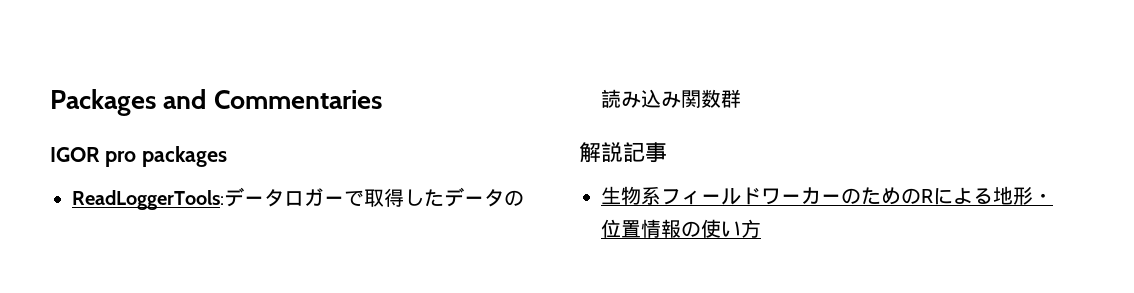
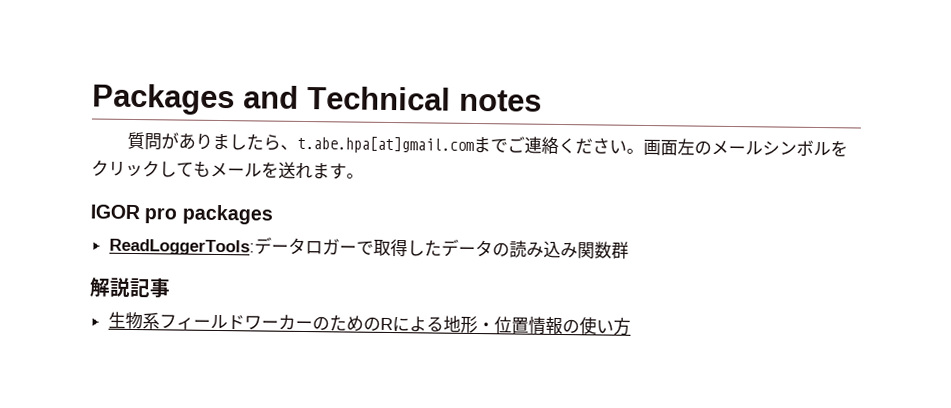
[213,90,382,109] Commentaries -> [307,86,542,112] [126,131,848,157] [91,159,364,180] Technical notes // 質問がありましたら、t.abe.hpa[at]gmail.comまでご連絡ください。画面左のメールシンボルをクリックしてもメールを送れます。

